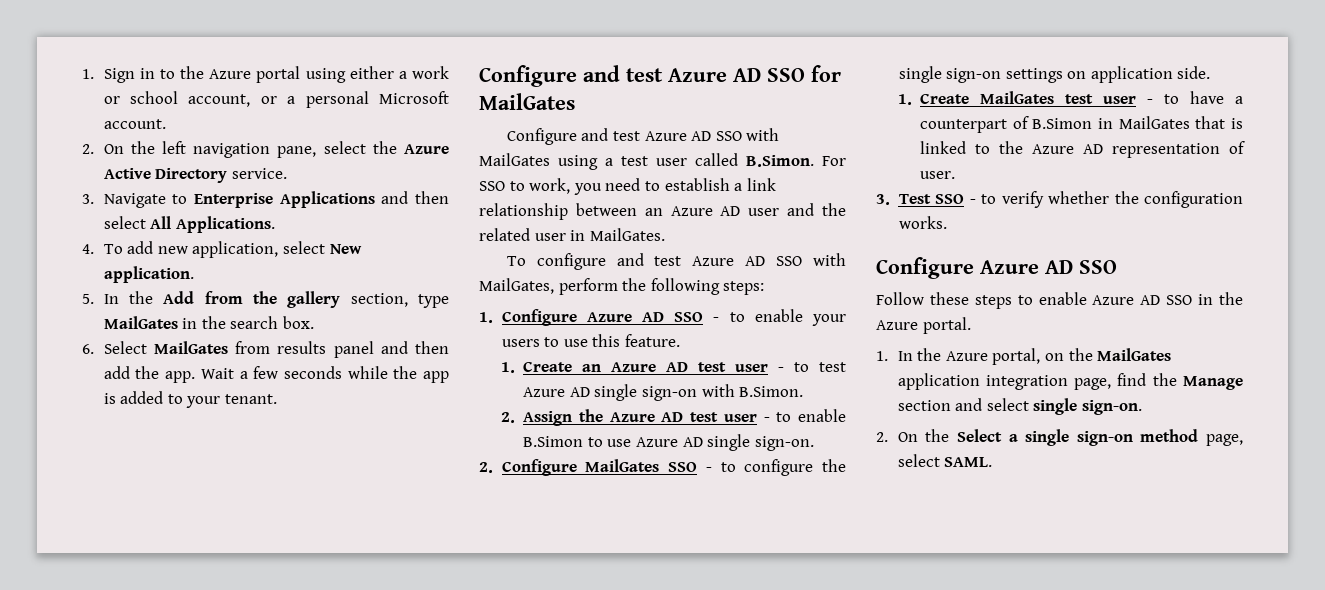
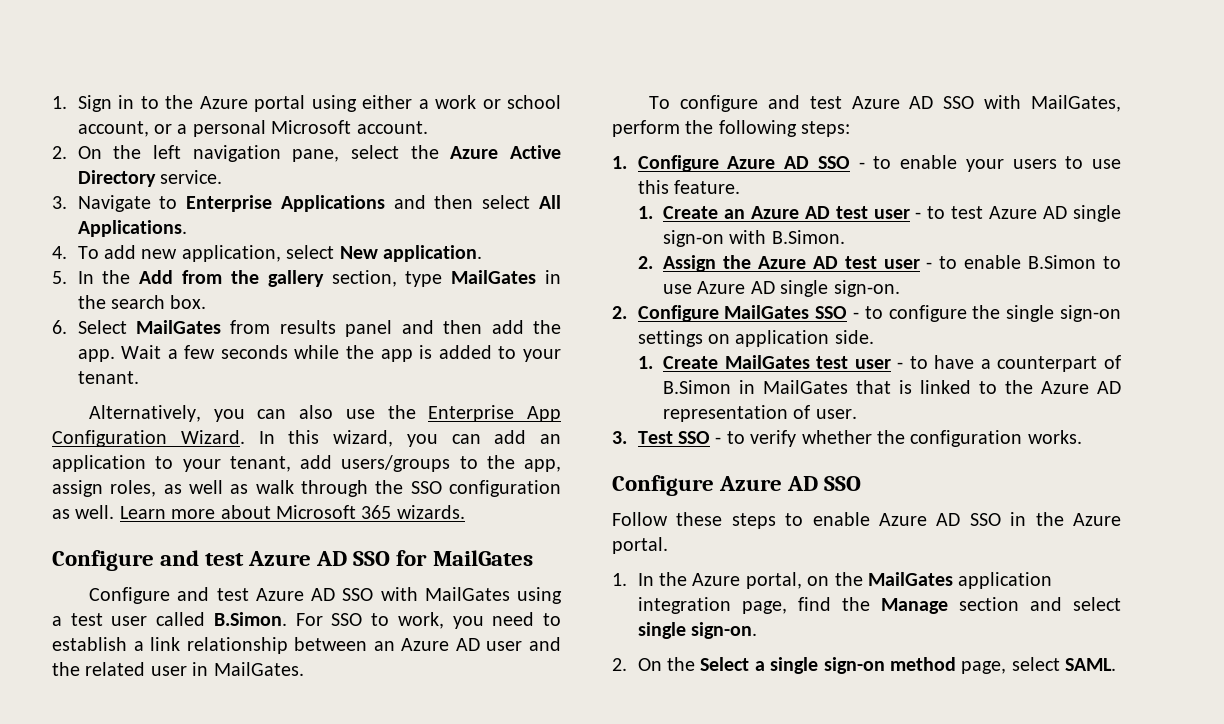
(278, 399) none -> [89,405,561,422] [52,430,561,447] [52,455,561,472] [52,480,561,497] [52,505,465,519] // Alternatively, you can also use the Enterprise App Configuration Wizard. In this wizard, you can add an application to your tenant, add users/groups to the app, assign roles, as well as walk through the SSO configuration as well. Learn more about Microsoft 365 wizards.

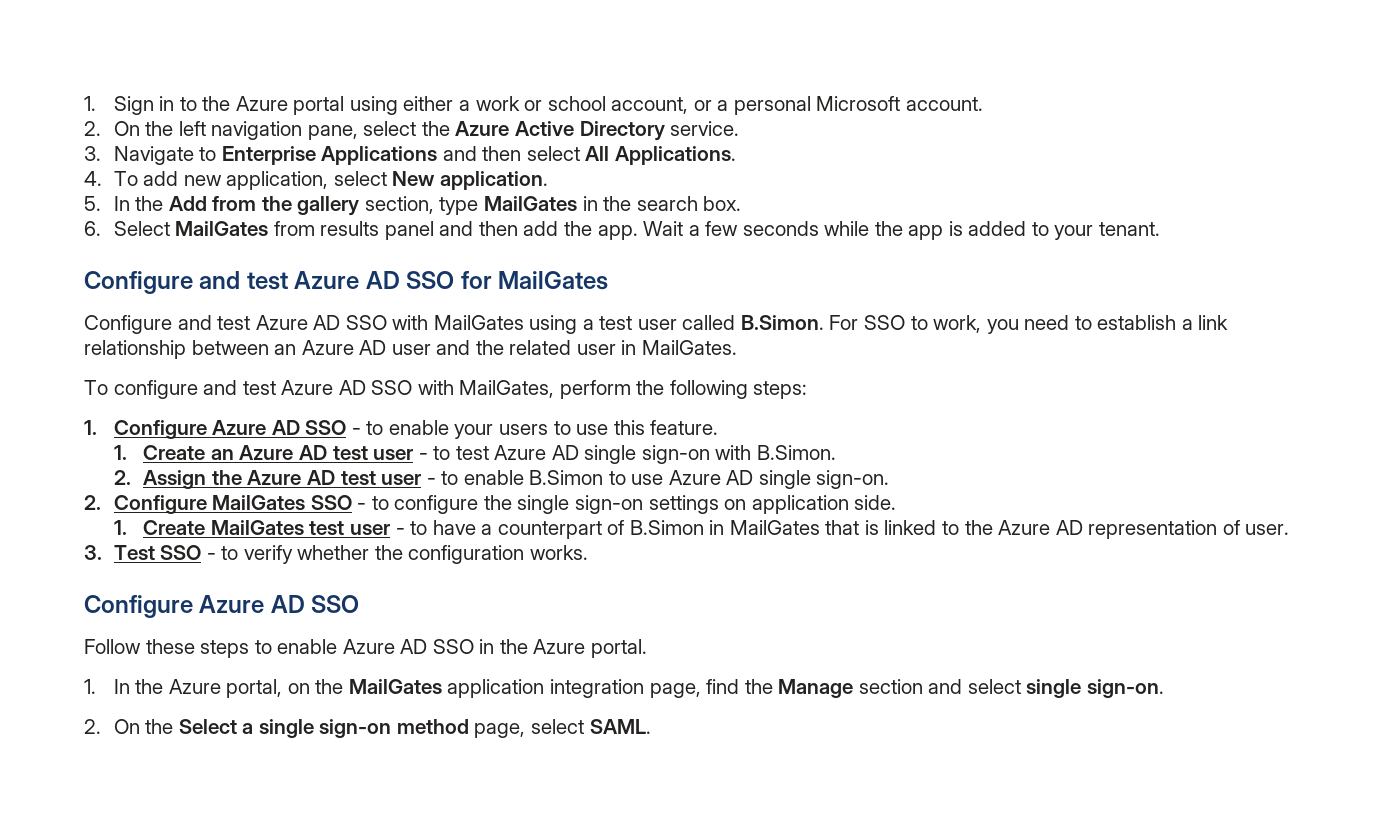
[89,405,561,422] [52,430,561,447] [52,455,561,472] [52,480,561,497] [52,505,465,519] // Alternatively, you can also use the Enterprise App Configuration Wizard. In this wizard, you can add an application to your tenant, add users/groups to the app, assign roles, as well as walk through the SSO configuration as well. Learn more about Microsoft 365 wizards. -> (1160, 229) none

